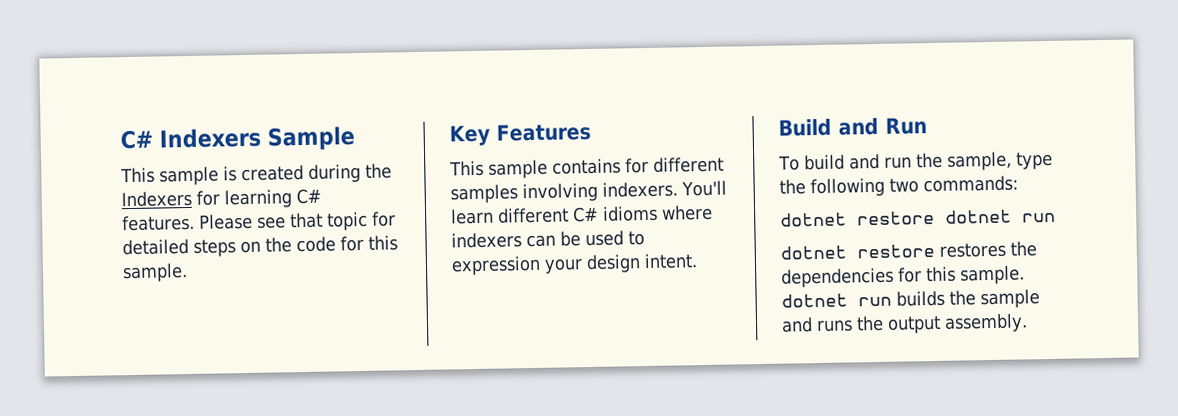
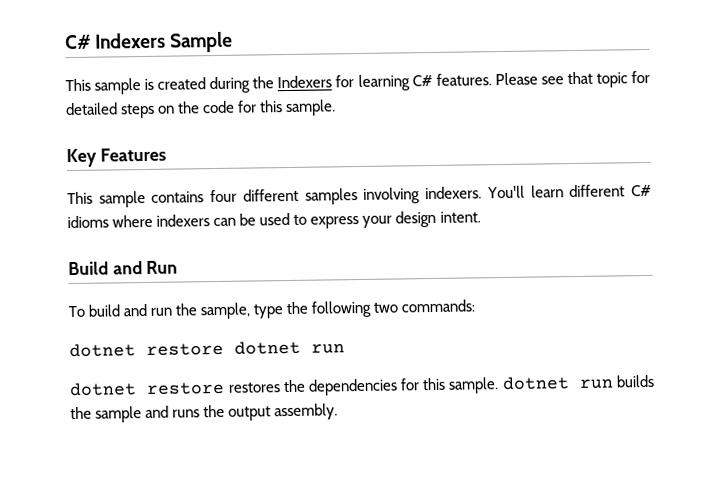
[625,157,649,174] for -> [210,189,238,203] four
[451,255,541,276] expression -> [310,216,360,229] express

